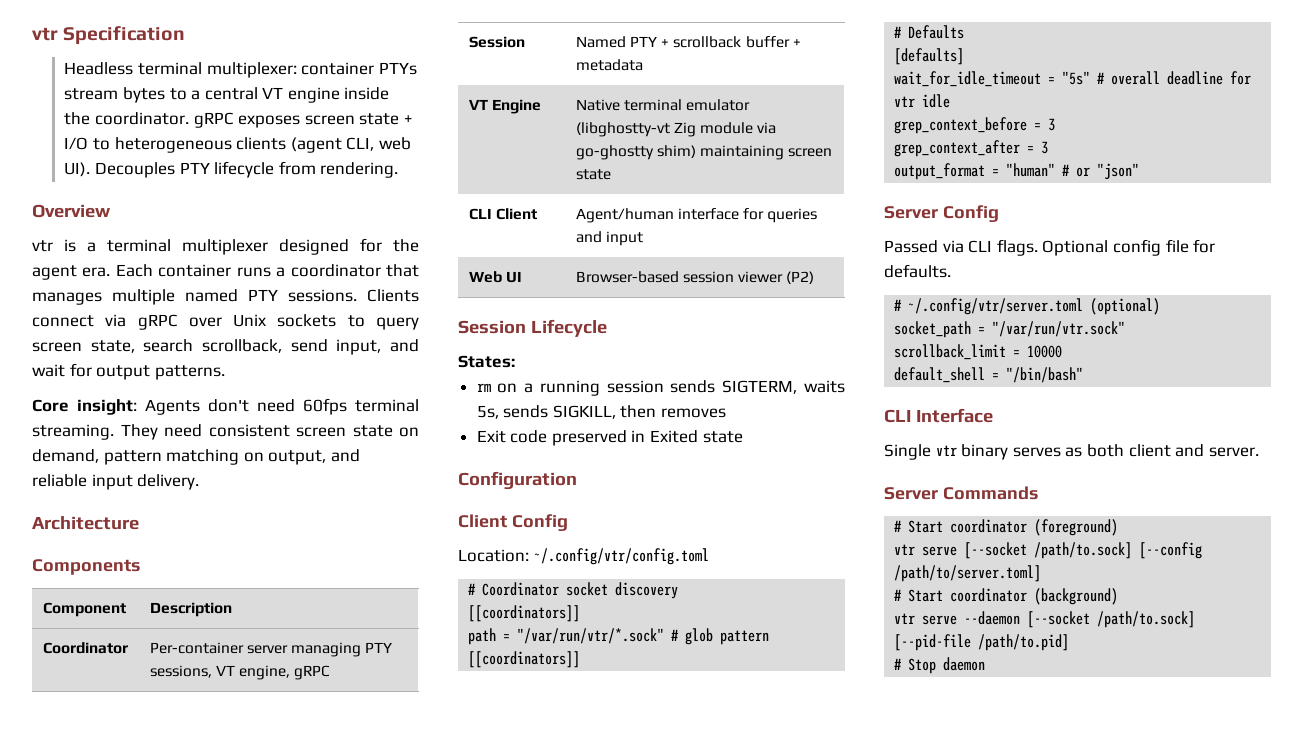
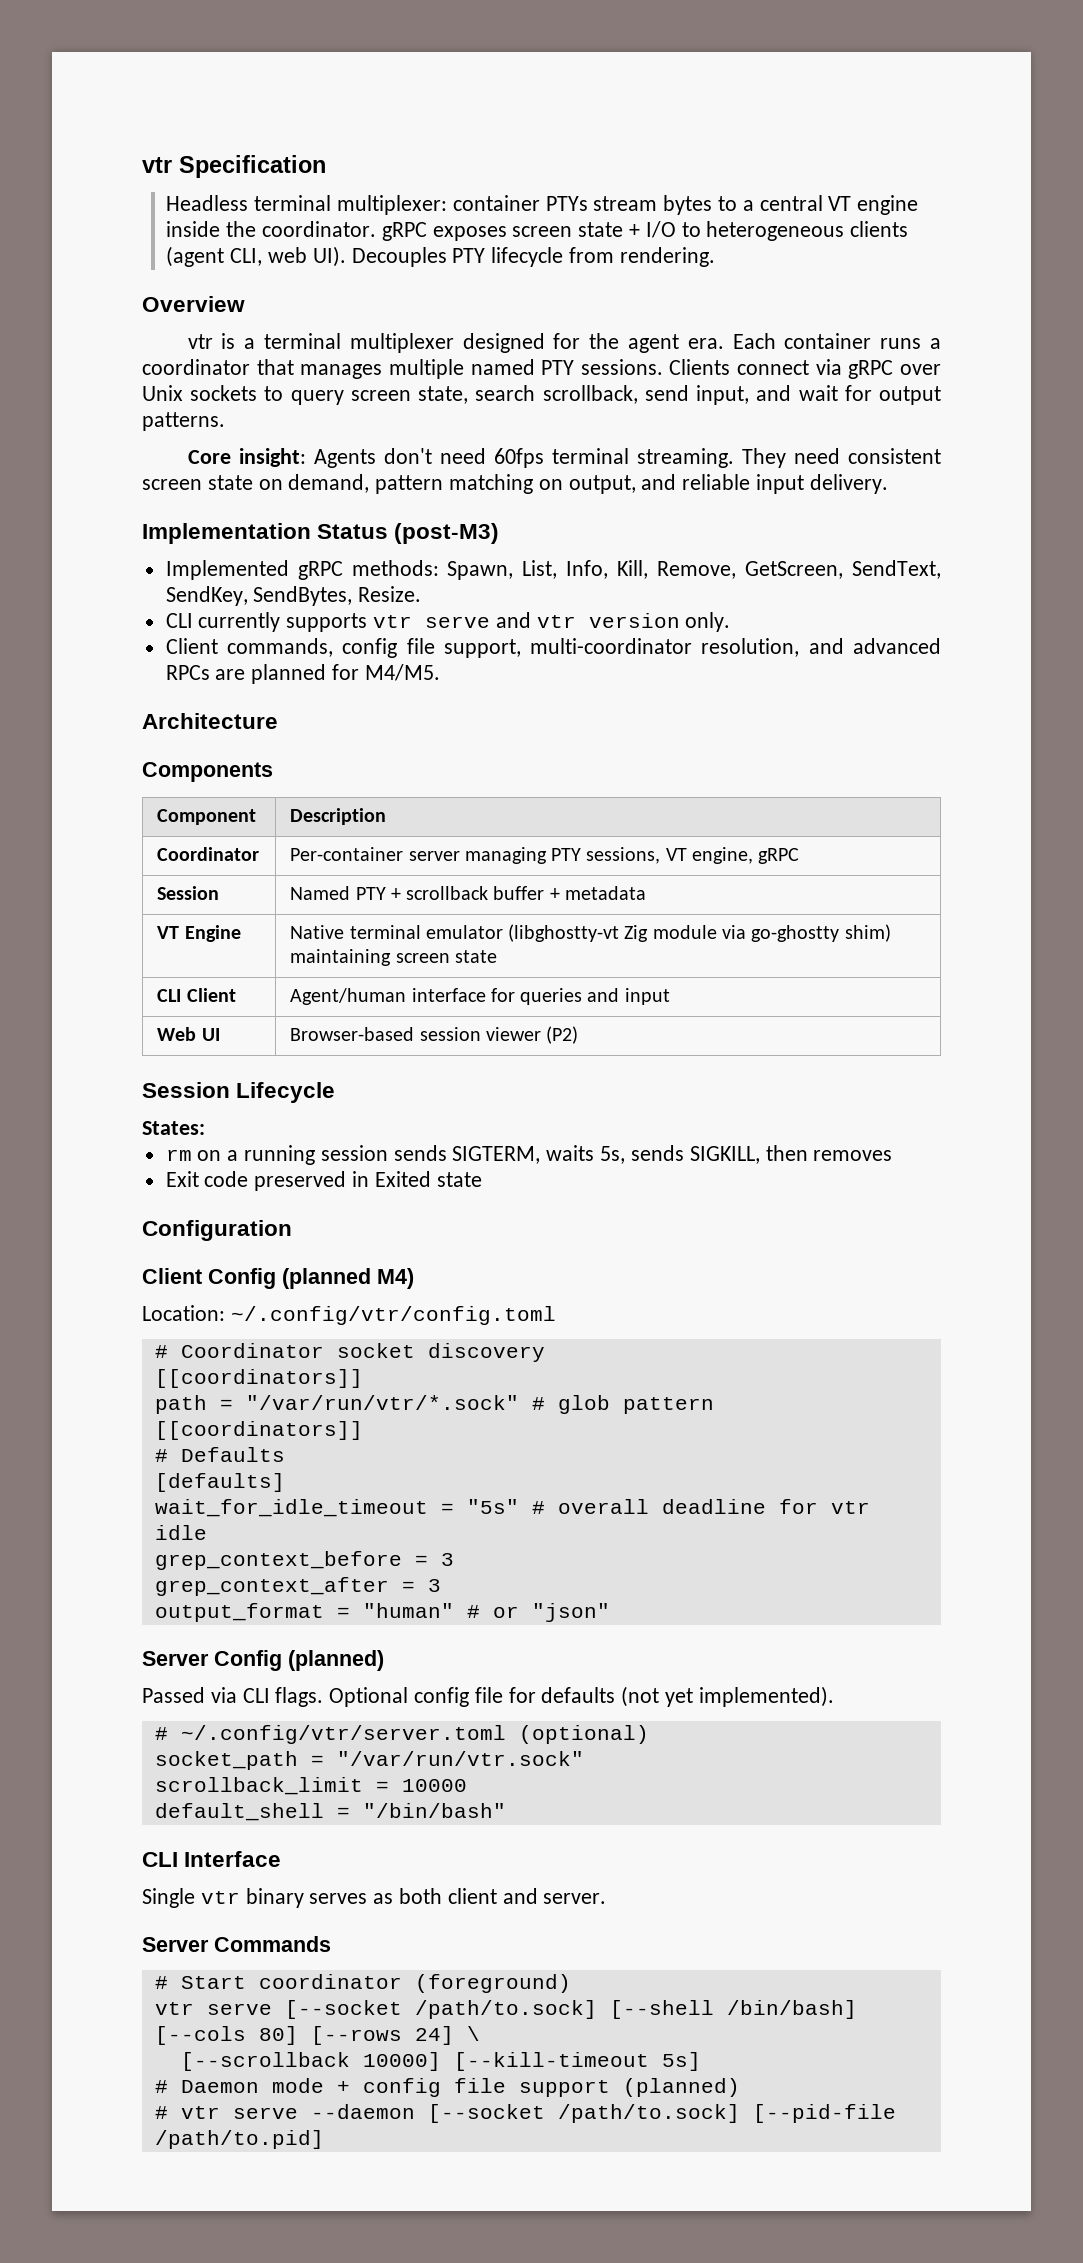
(200, 482) none -> [142,523,500,544] [165,560,942,580] [165,586,422,606] [165,612,731,632] [165,638,942,658] [165,664,440,684] // Implementation Status (post-M3) // Implemented gRPC methods: Spawn, List, Info, Kill, Remove, GetScreen, SendText, SendKey, SendBytes, Resize. // CLI currently supports vtr serve and vtr version only. // Client commands, config file support, multi-coordinator resolution, and advanced RPCs are planned for M4/M5.
(568, 522) none -> [282,1268,414,1289] (planned M4)
(999, 213) none -> [288,1650,384,1671] (planned)
[884,264,951,278] defaults. -> [541,1686,834,1707] defaults (not yet implemented).
[1139,542,1203,559] [894,565,1042,582] [894,588,1119,605] [--config /path/to/server.toml] // # Start coordinator (background) // -> [609,2000,857,2019] [154,2026,480,2045] [180,2052,701,2071] [154,2078,740,2097] [154,2106,168,2119] [--shell /bin/bash] [--cols 80] [--rows 24] \ // [--scrollback 10000] [--kill-timeout 5s] // # Daemon mode + config file support (planned) // #
[894,657,986,674] // # Stop daemon -> (324, 2139) none

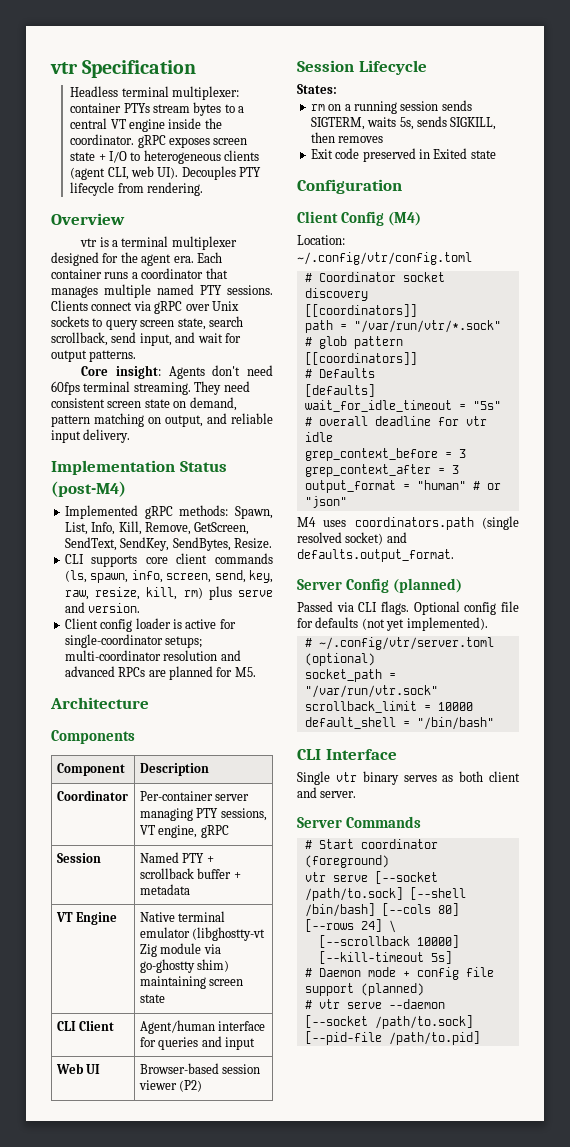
[394,523,500,544] (post-M3) -> [51,481,126,497] (post-M4)
[198,612,731,632] [165,638,800,658] currently supports vtr serve and vtr version only. // Client commands, config file support, multi-coordinator resolution, -> [91,553,273,567] [64,570,273,583] [64,586,273,600] [64,602,141,613] [64,618,236,632] [64,634,203,648] [64,650,218,661] supports core client commands (ls, spawn, info, screen, send, key, raw, resize, kill, rm) plus serve and version. // Client config loader is active for single-coordinator setups; multi-coordinator resolution
[364,664,440,681] M4/M5. -> [234,667,256,677] M5.
[282,1268,414,1289] (planned M4) -> [387,212,421,226] (M4)
(610, 1612) none -> [297,516,519,530] [297,532,407,545] [297,549,454,562] // M4 uses coordinators.path (single resolved socket) and defaults.output_format.

